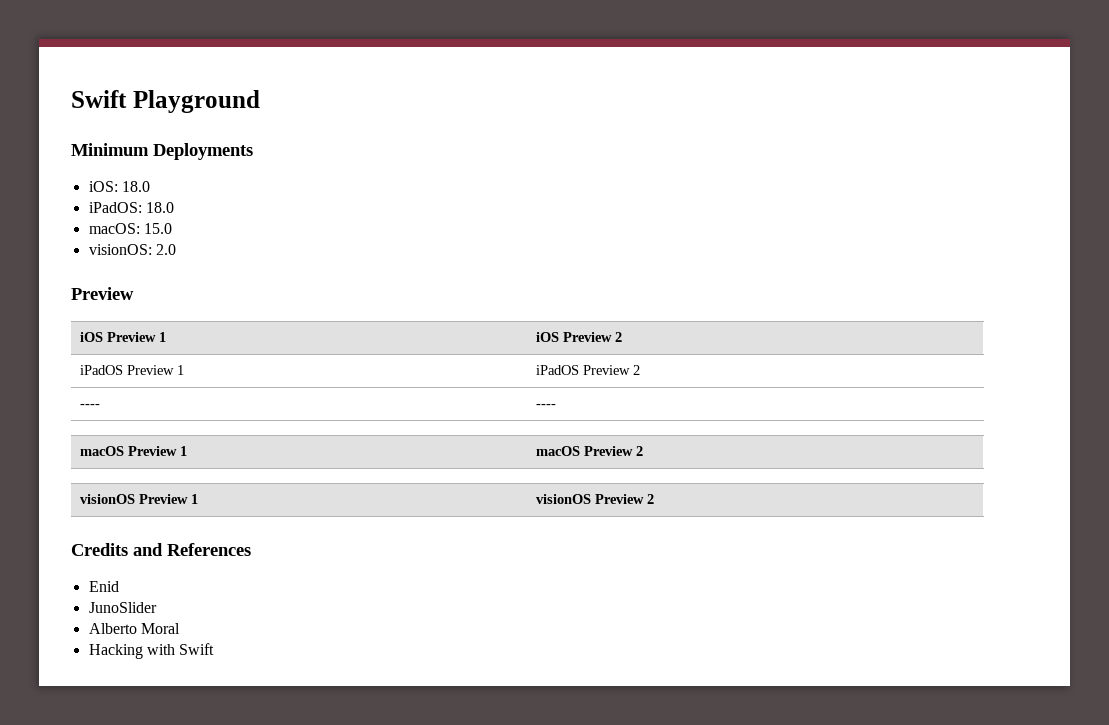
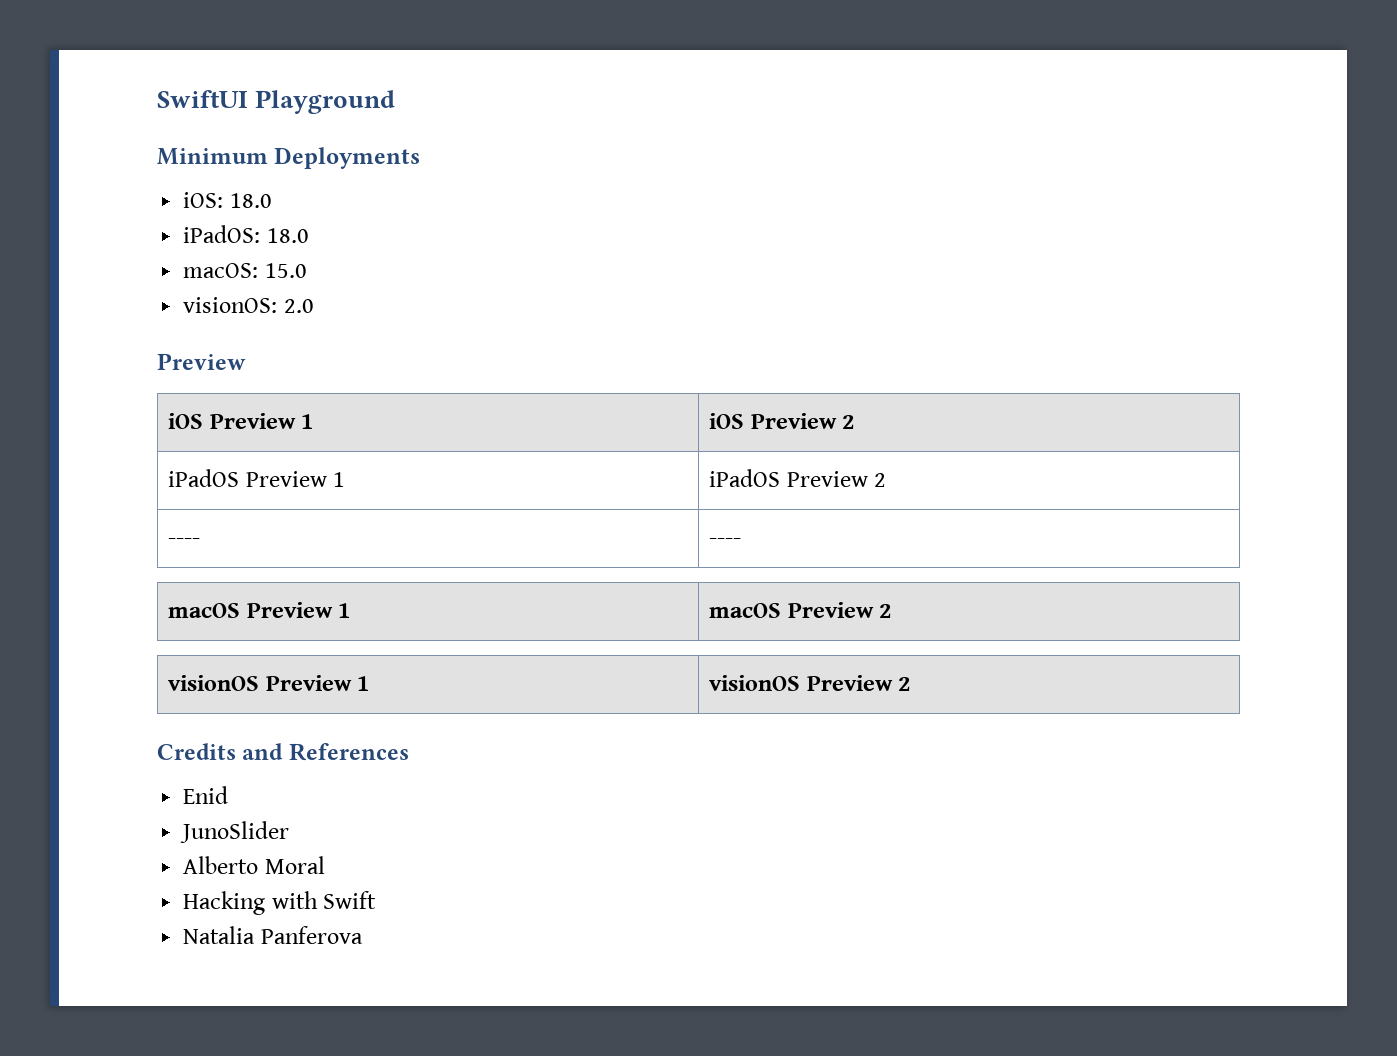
[71,90,127,108] Swift -> [157,90,248,108] SwiftUI
(215, 649) none -> [183,926,363,944] // Natalia Panferova

